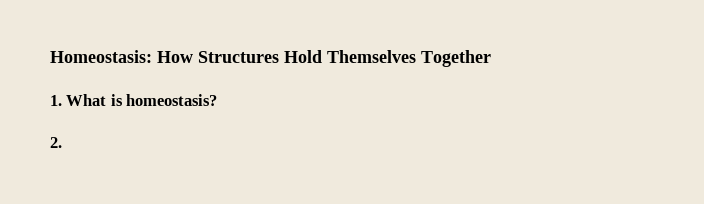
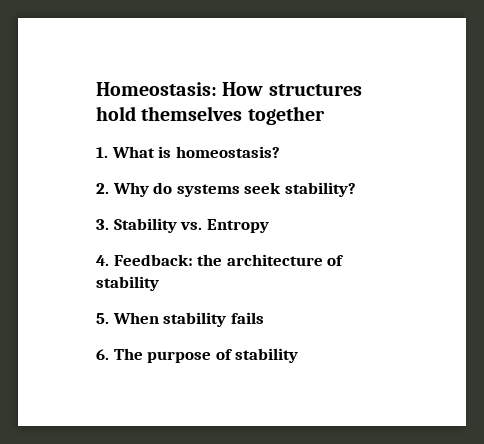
[198,50,491,67] Structures Hold Themselves Together -> [268,84,362,96] [96,106,325,125] structures hold themselves together
(62, 142) none -> [112,182,356,197] [96,218,269,233] [96,254,345,266] [96,276,159,291] [96,312,264,327] [96,348,299,363] Why do systems seek stability? // 3. Stability vs. Entropy // 4. Feedback: the architecture of stability // 5. When stability fails // 6. The purpose of stability

